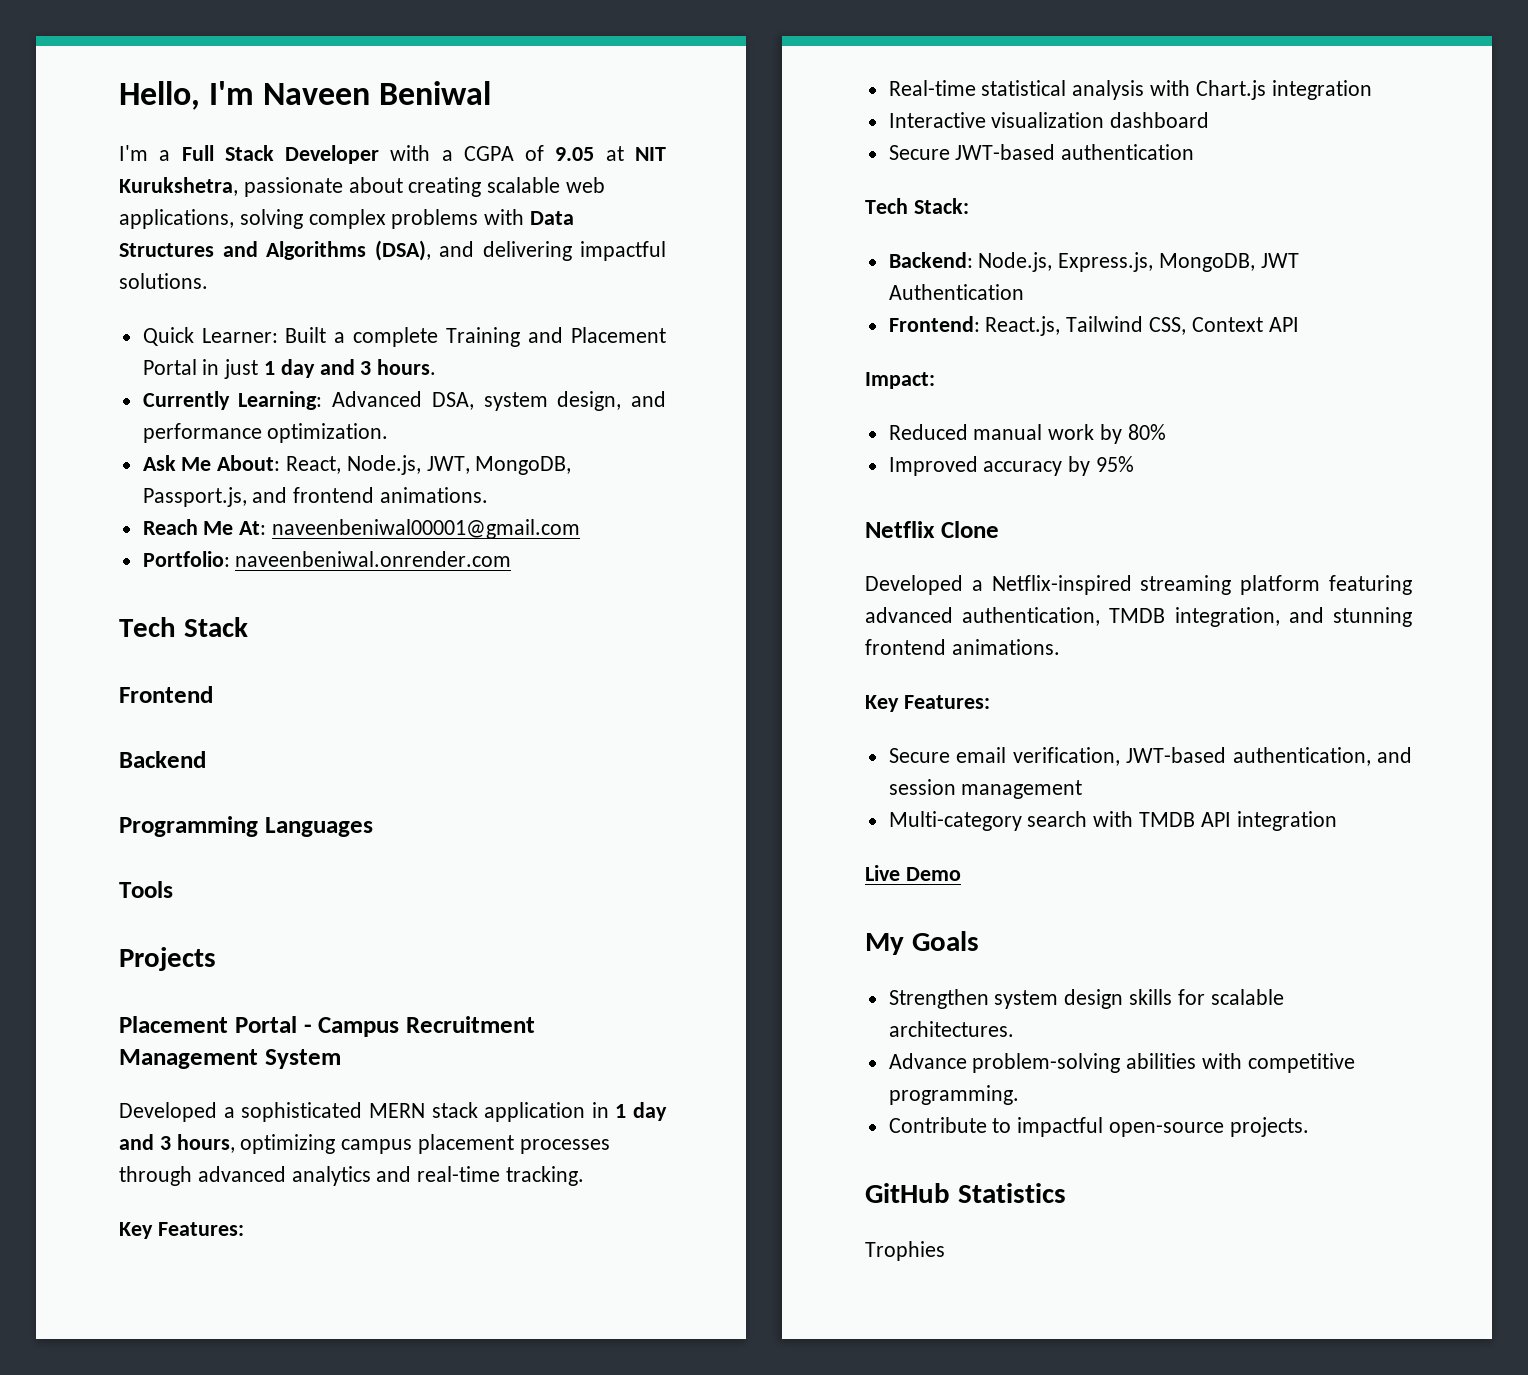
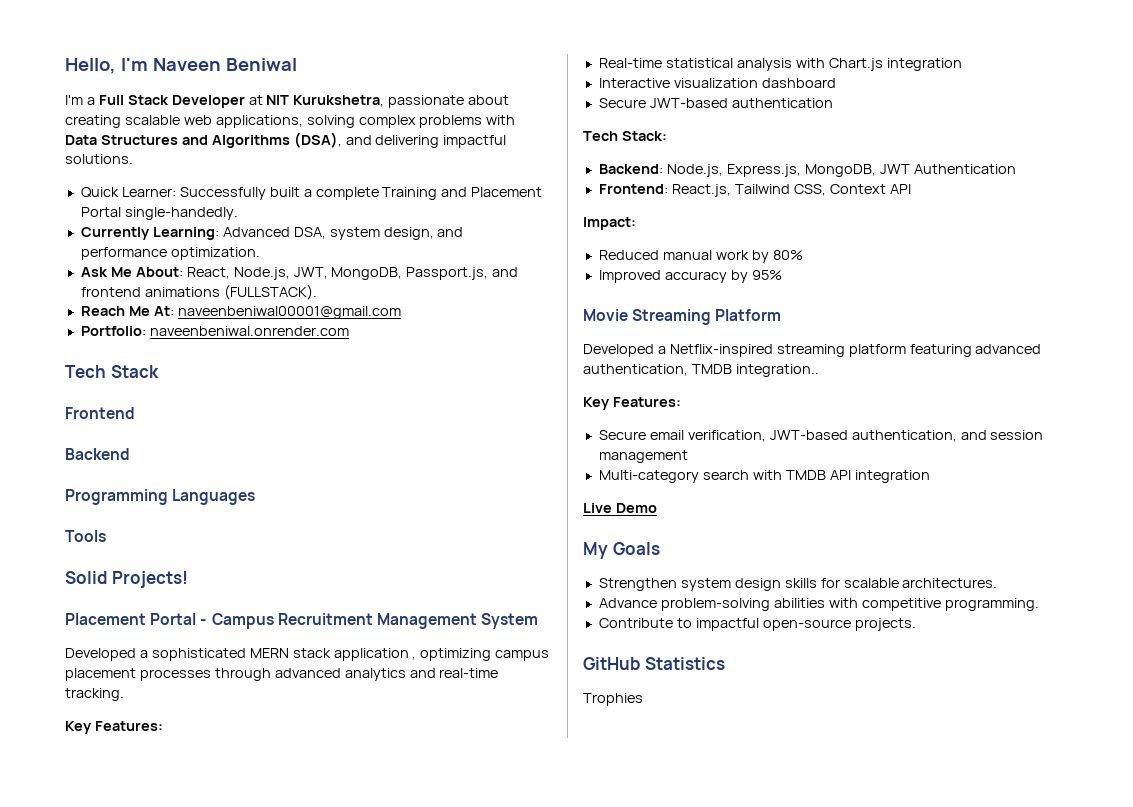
[390,145,595,161] with a CGPA of 9.05 -> (245, 101) none
[285,327,327,343] Built -> [179,187,300,200] Successfully built
[202,359,437,379] in just 1 day and 3 hours. -> [124,207,238,220] single-handedly.
[380,487,489,503] animations. -> [144,284,317,300] animations (FULLSTACK).
[119,947,216,971] Projects -> [65,571,188,588] Solid Projects!
[591,1102,667,1121] [119,1134,235,1153] in 1 day and 3 hours, -> [412,656,417,660] ,
[865,521,999,538] Netflix Clone -> [583,309,782,325] Movie Streaming Platform
[1174,607,1412,627] [865,639,1060,655] integration, and stunning frontend animations. -> [735,364,819,377] integration..

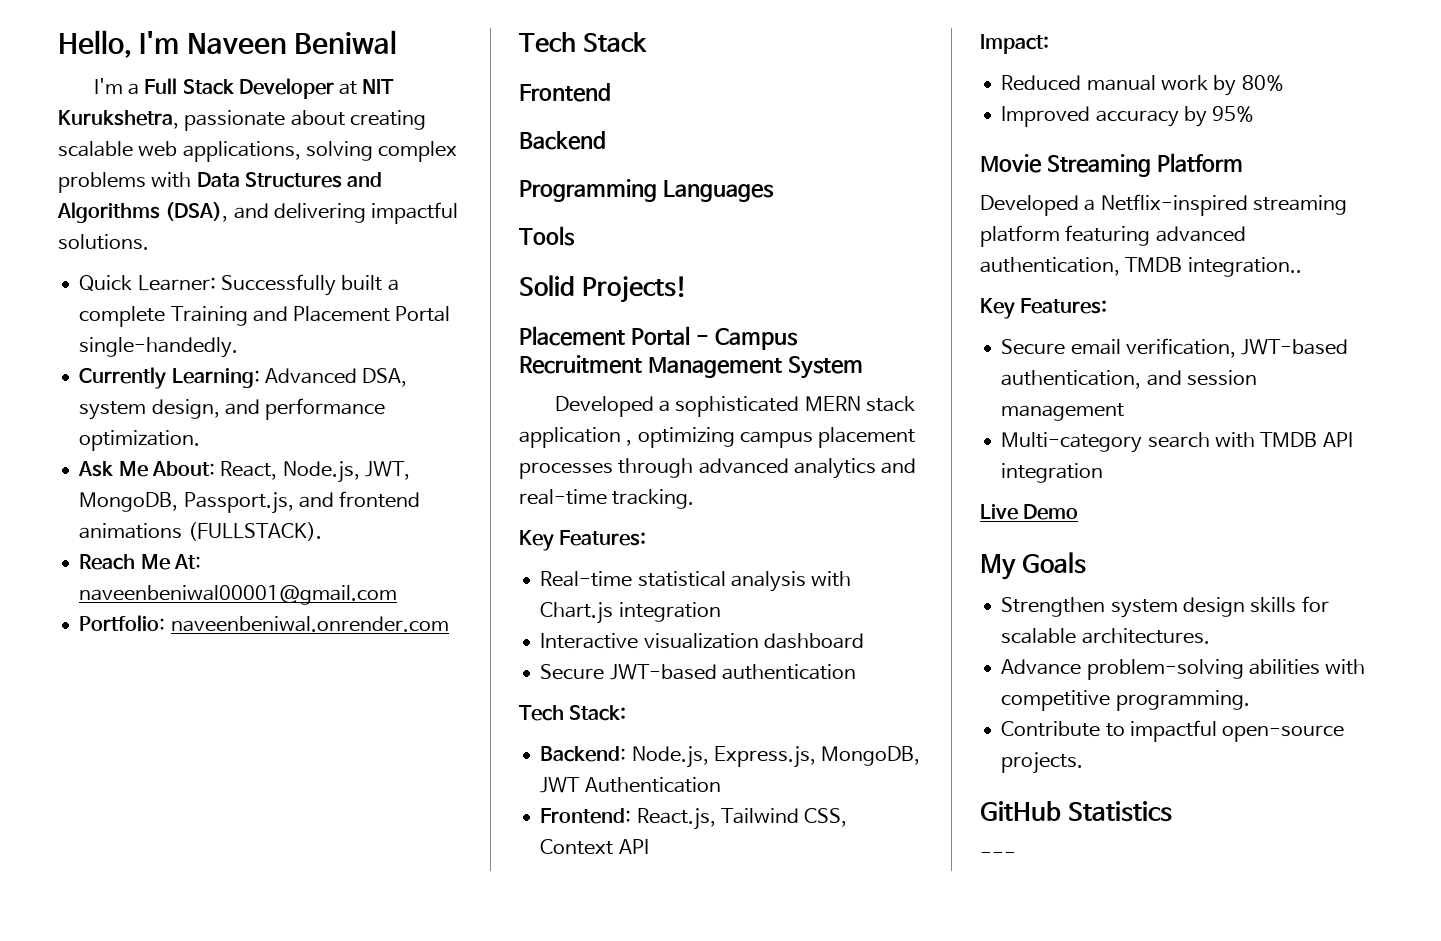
[583,693,643,706] Trophies -> [980,852,1016,860] ---

